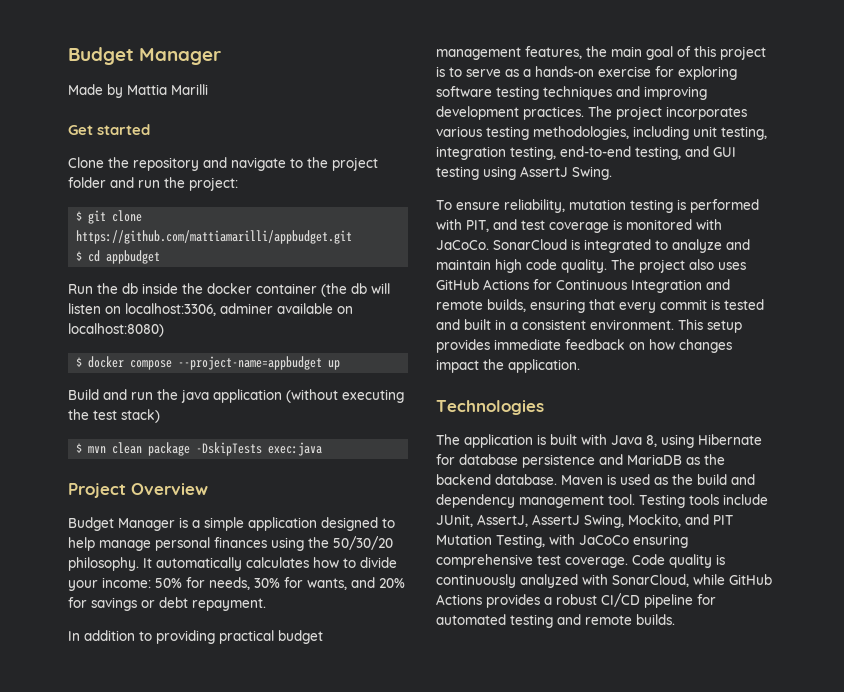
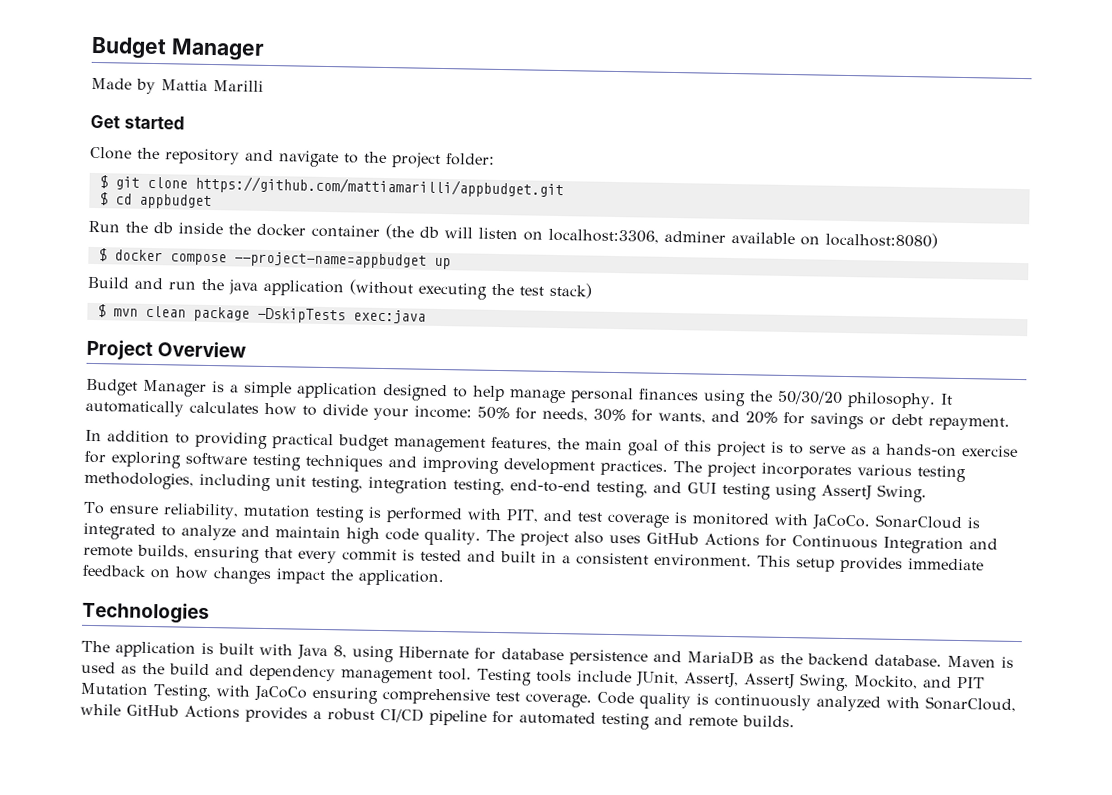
[68,177,238,191] folder and run the project: -> [445,153,495,166] folder:

